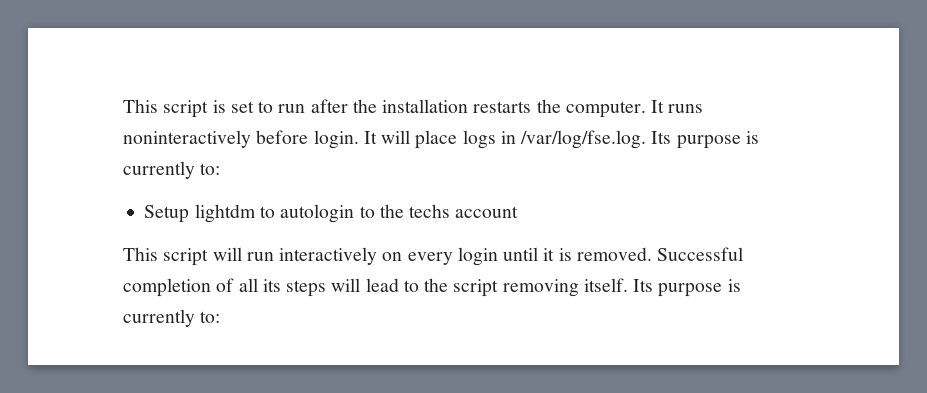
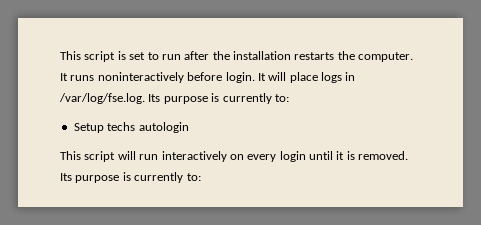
[194,204,275,223] lightdm to -> [107,122,136,131] techs
[359,204,519,218] to the techs account -> (189, 127) none
[657,247,744,261] [123,278,628,297] Successful completion of all its steps will lead to the script removing itself. -> (409, 155) none

